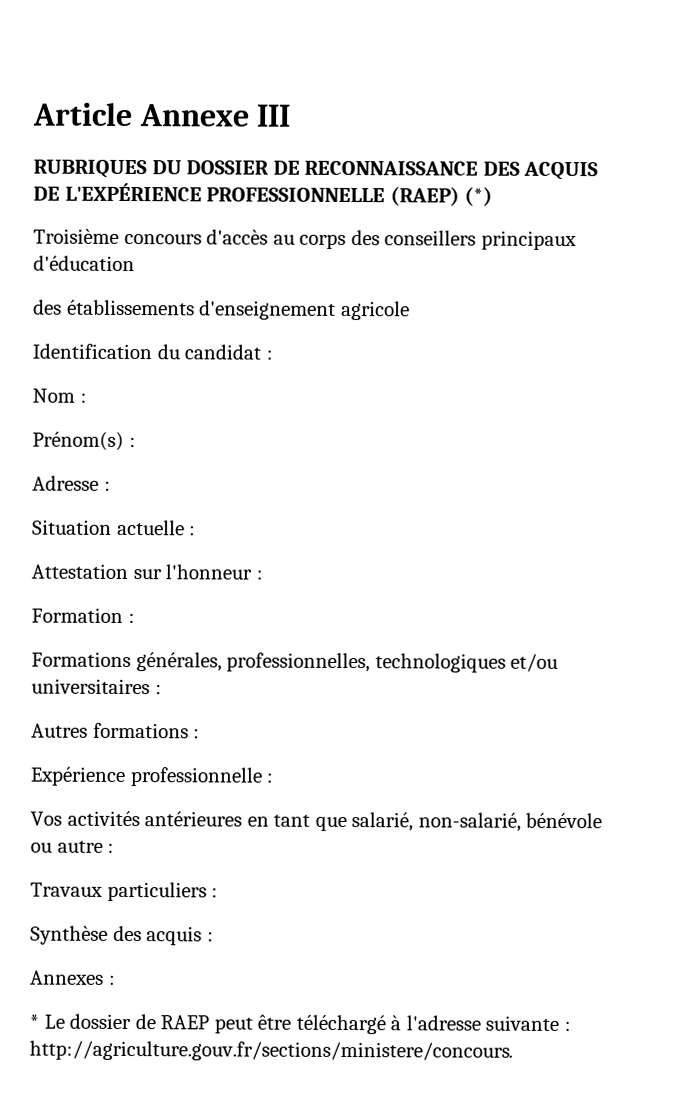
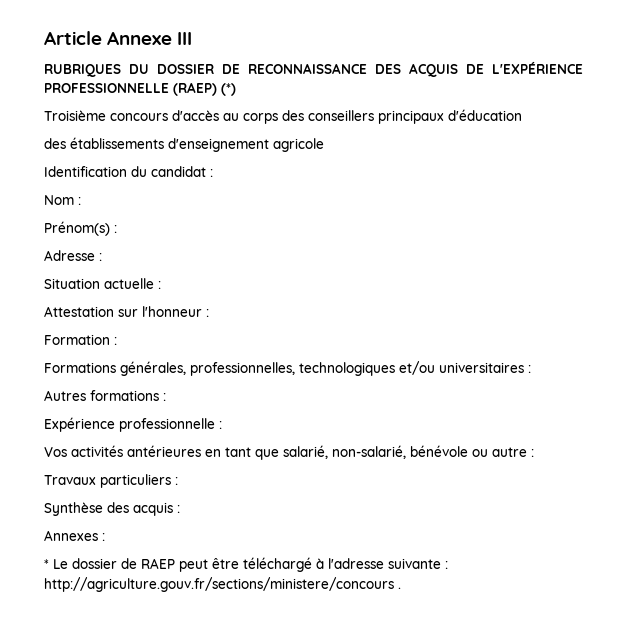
[29,1040,514,1062] http://agriculture.gouv.fr/sections/ministere/concours. -> [44,577,401,592] http://agriculture.gouv.fr/sections/ministere/concours .

